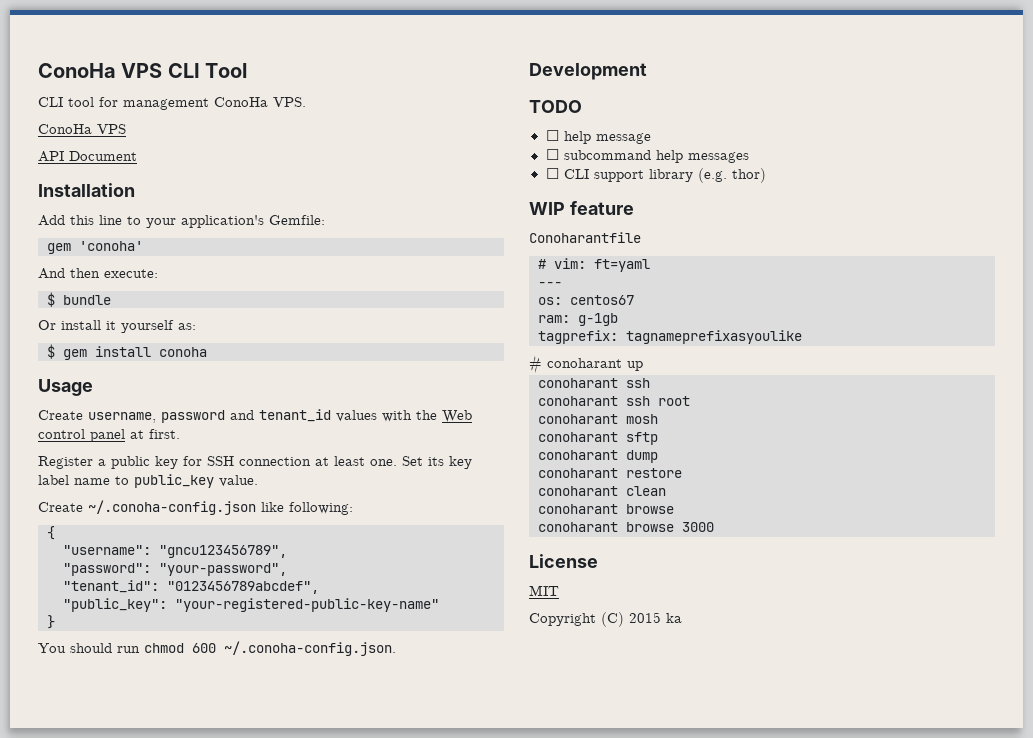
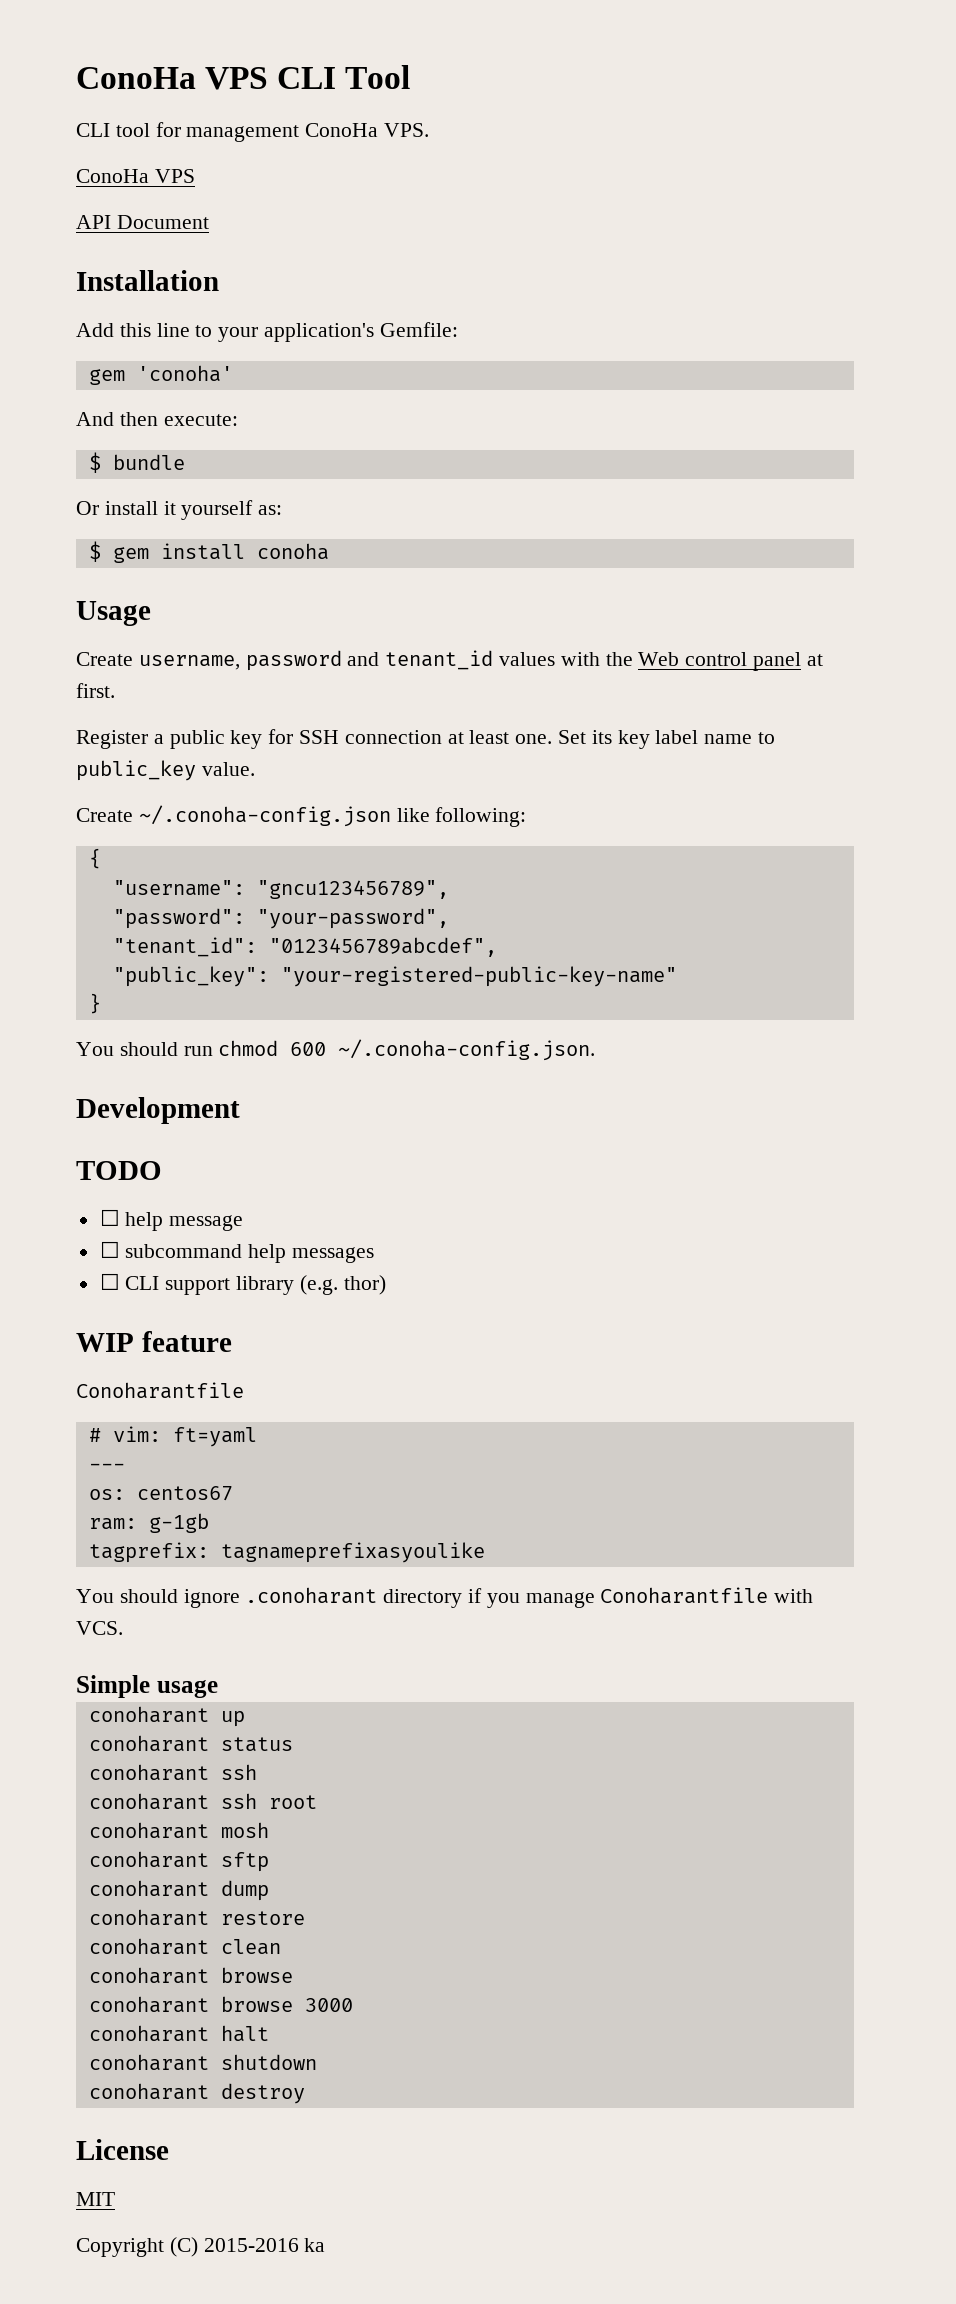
[529,355,542,374] # -> [76,1587,814,1608] [76,1621,123,1635] [76,1675,218,1698] You should ignore .conoharant directory if you manage Conoharantfile with VCS. // Simple usage //
(643, 366) none -> [88,1735,293,1752] // conoharant status
(714, 527) none -> [88,2025,269,2042] [88,2054,317,2071] [88,2083,305,2104] // conoharant halt // conoharant shutdown // conoharant destroy
[629,612,661,623] 2015 -> [203,2238,299,2252] 2015-2016

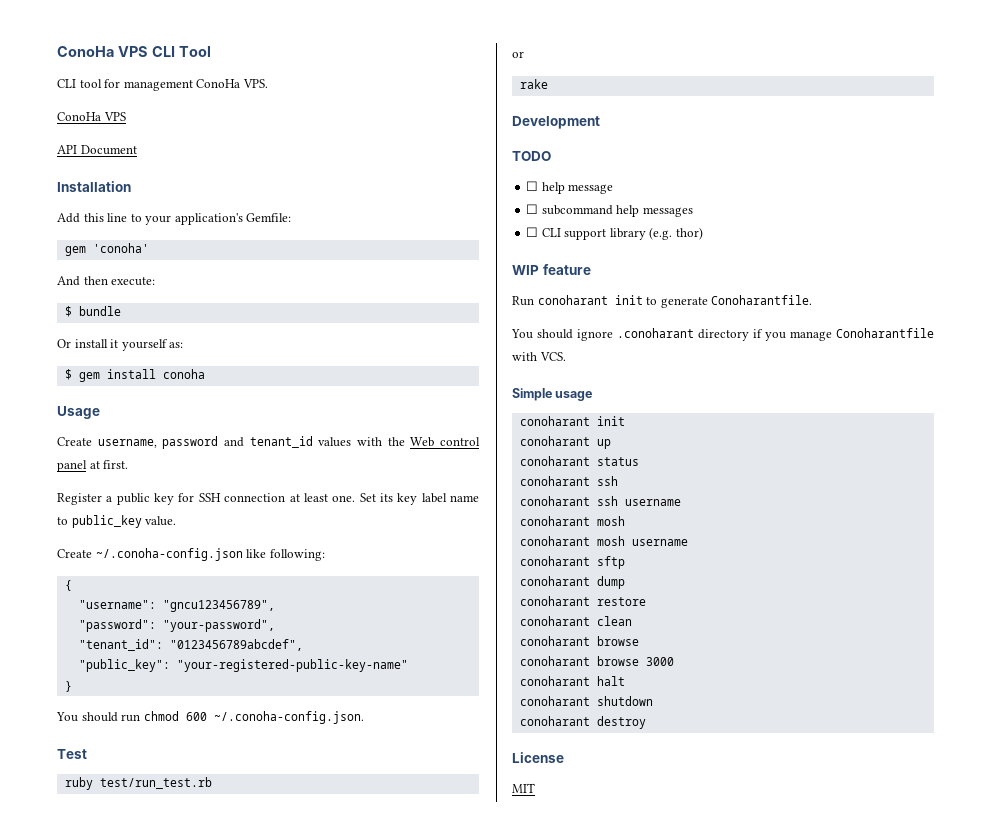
(596, 1050) none -> [57,749,87,759] [64,777,212,790] [512,51,524,58] [519,79,548,89] // Test // ruby test/run_test.rb // or // rake
[76,1382,244,1399] [88,1426,257,1447] [88,1463,125,1471] [88,1486,233,1501] [88,1513,209,1533] [88,1542,485,1563] Conoharantfile // # vim: ft=yaml // --- // os: centos67 // ram: g-1gb // tagprefix: tagnameprefixasyoulike -> [512,295,813,308] Run conoharant init to generate Conoharantfile.
(218, 1688) none -> [519,416,625,426] // conoharant init
[268,1795,317,1809] [88,1822,269,1839] root // conoharant mosh -> [624,499,681,506] [519,516,625,526] [519,536,688,546] username // conoharant mosh // conoharant mosh username
[76,2237,326,2257] // Copyright (C) 2015-2016 ka -> (535, 788) none

